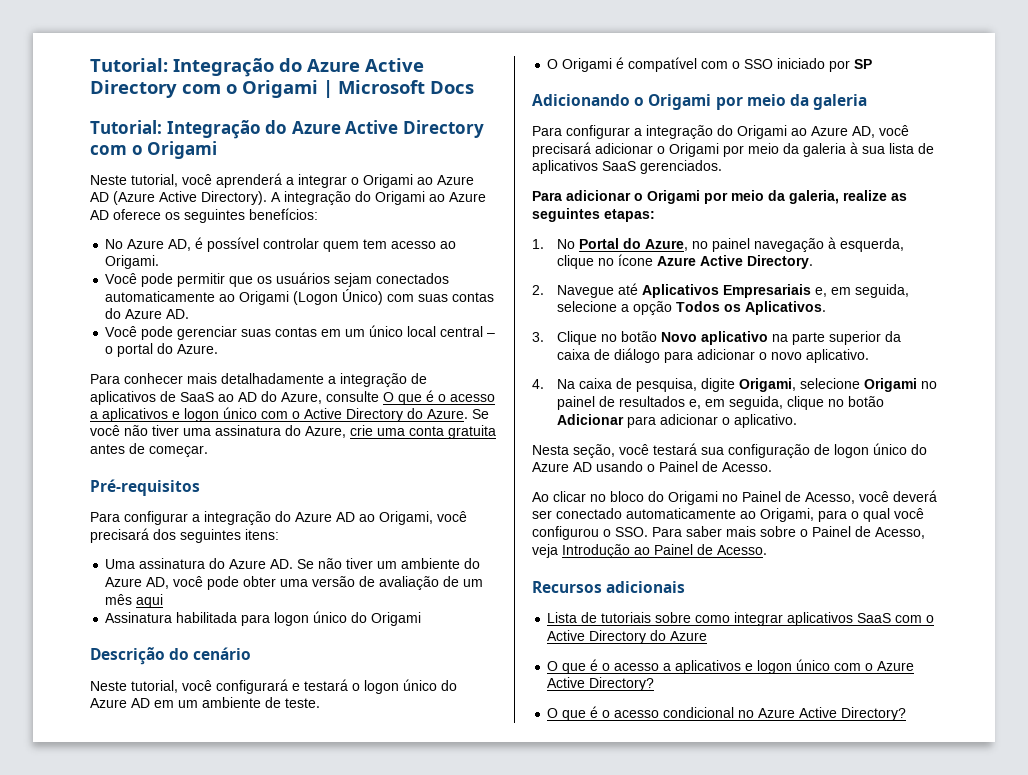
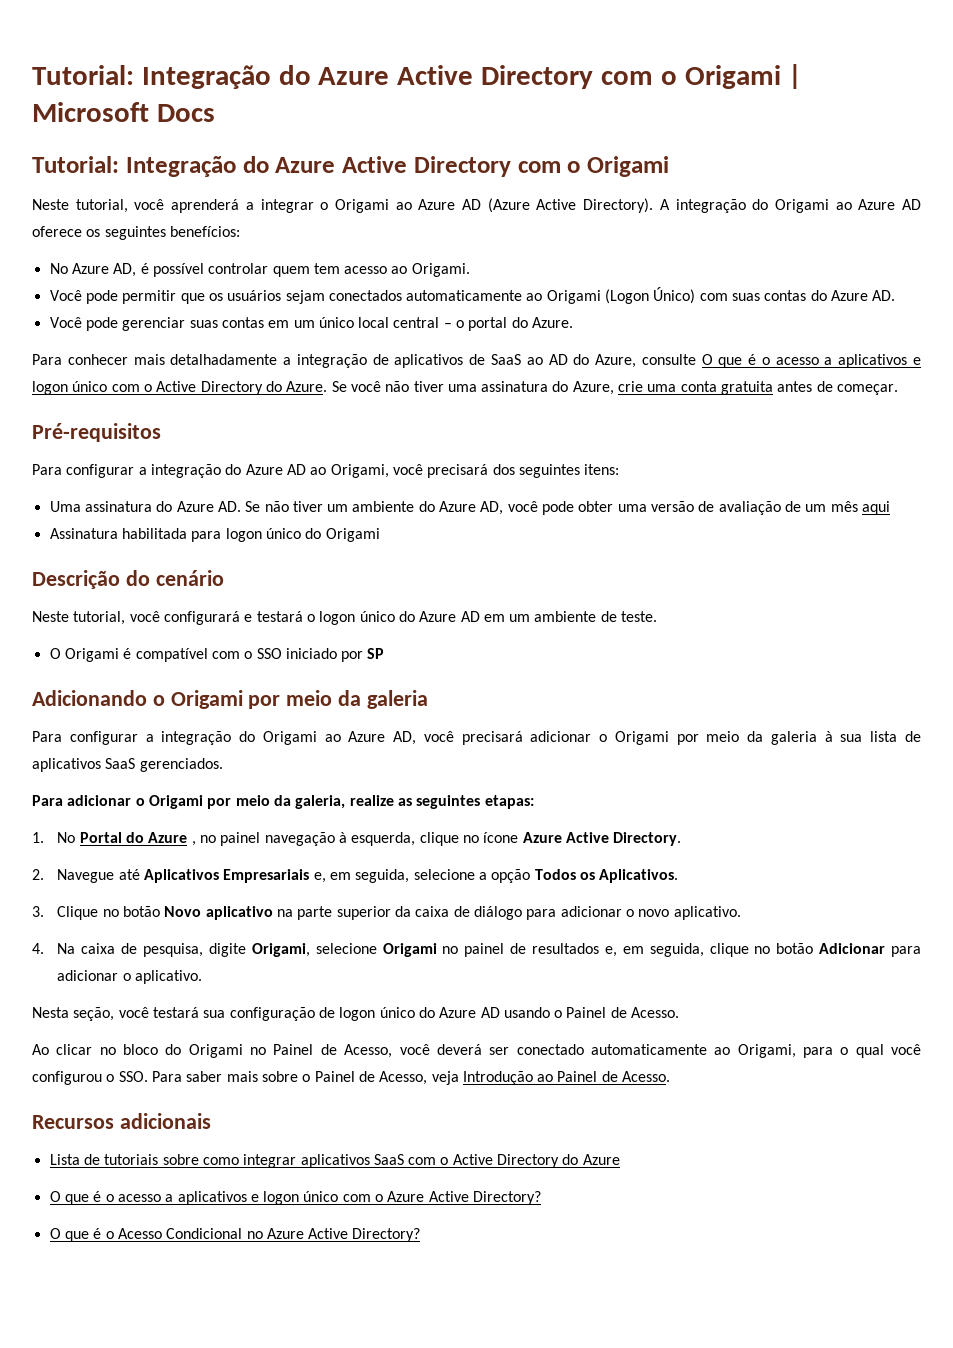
[645,239,689,251] Azure, -> [148,832,196,846] Azure ,
[614,707,735,718] acesso condicional -> [117,1228,243,1239] Acesso Condicional

